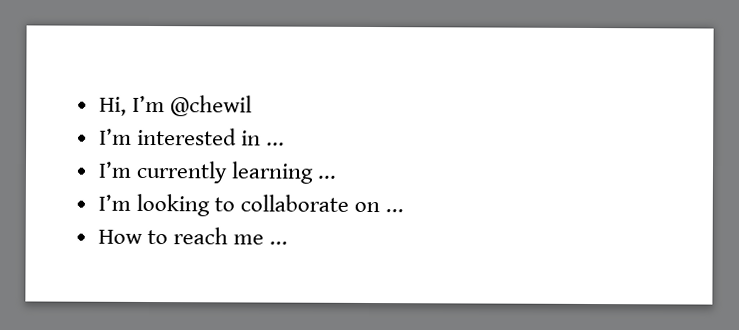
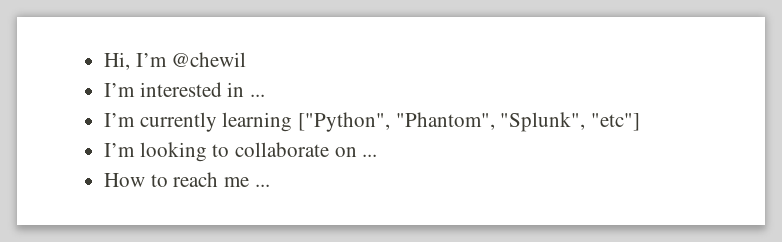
[316,175,336,179] ... -> [298,112,641,132] ["Python", "Phantom", "Splunk", "etc"]

